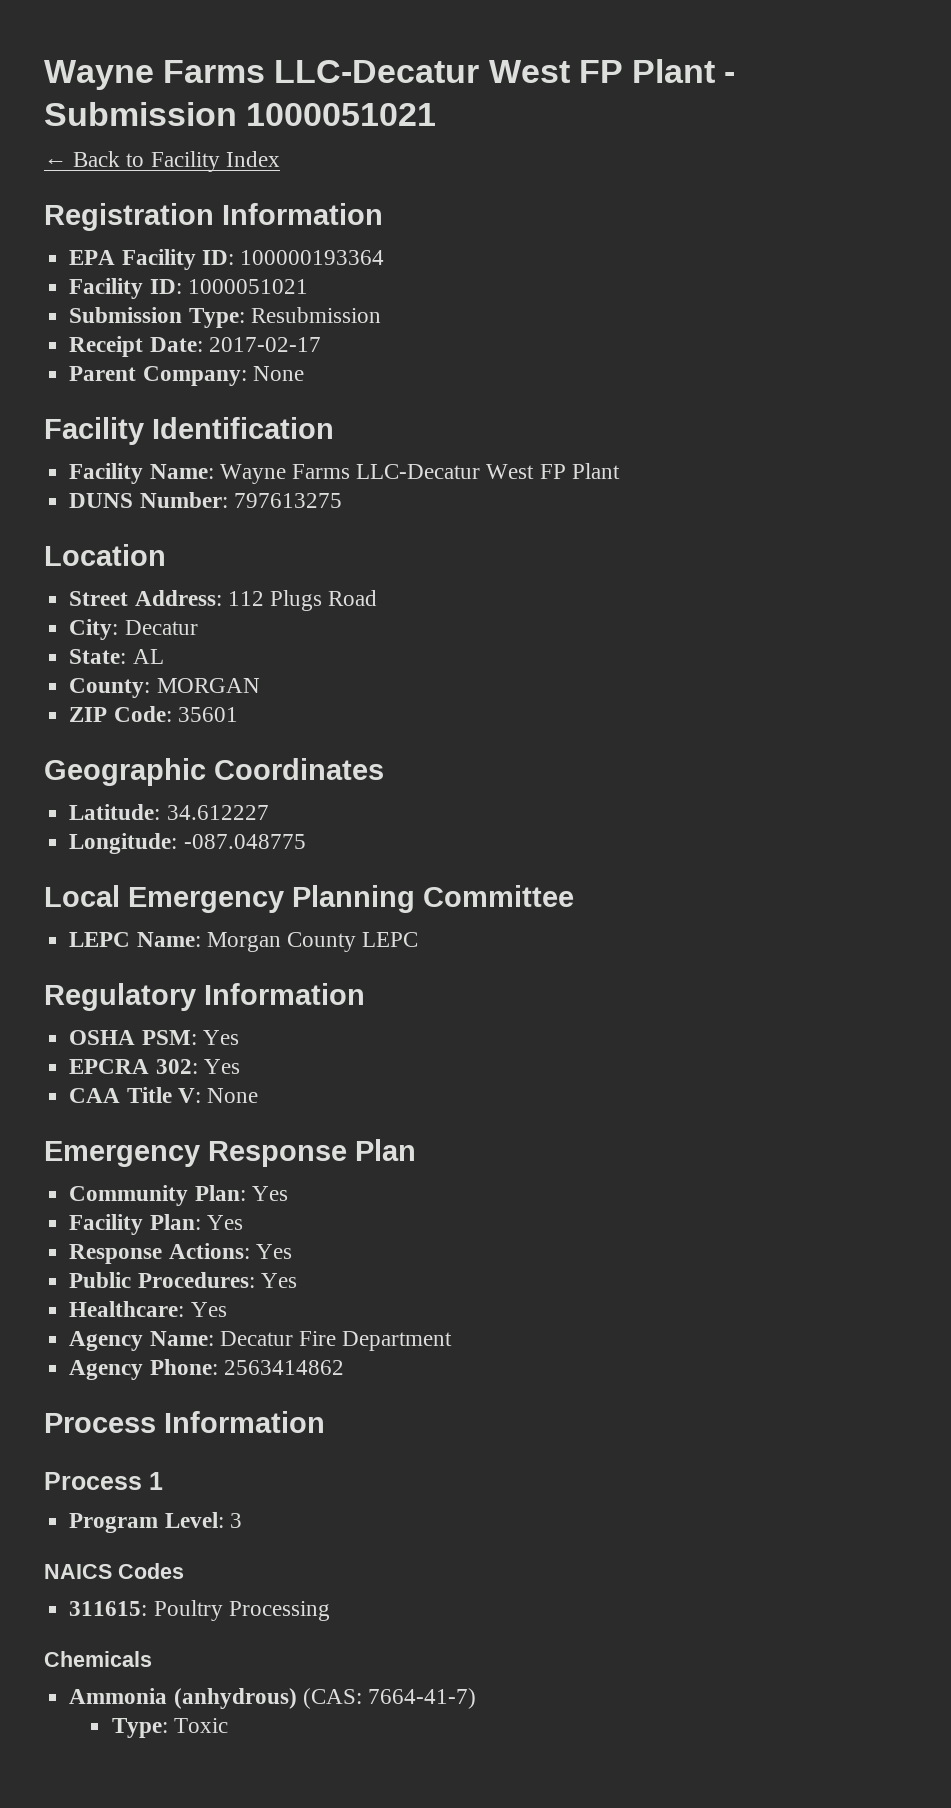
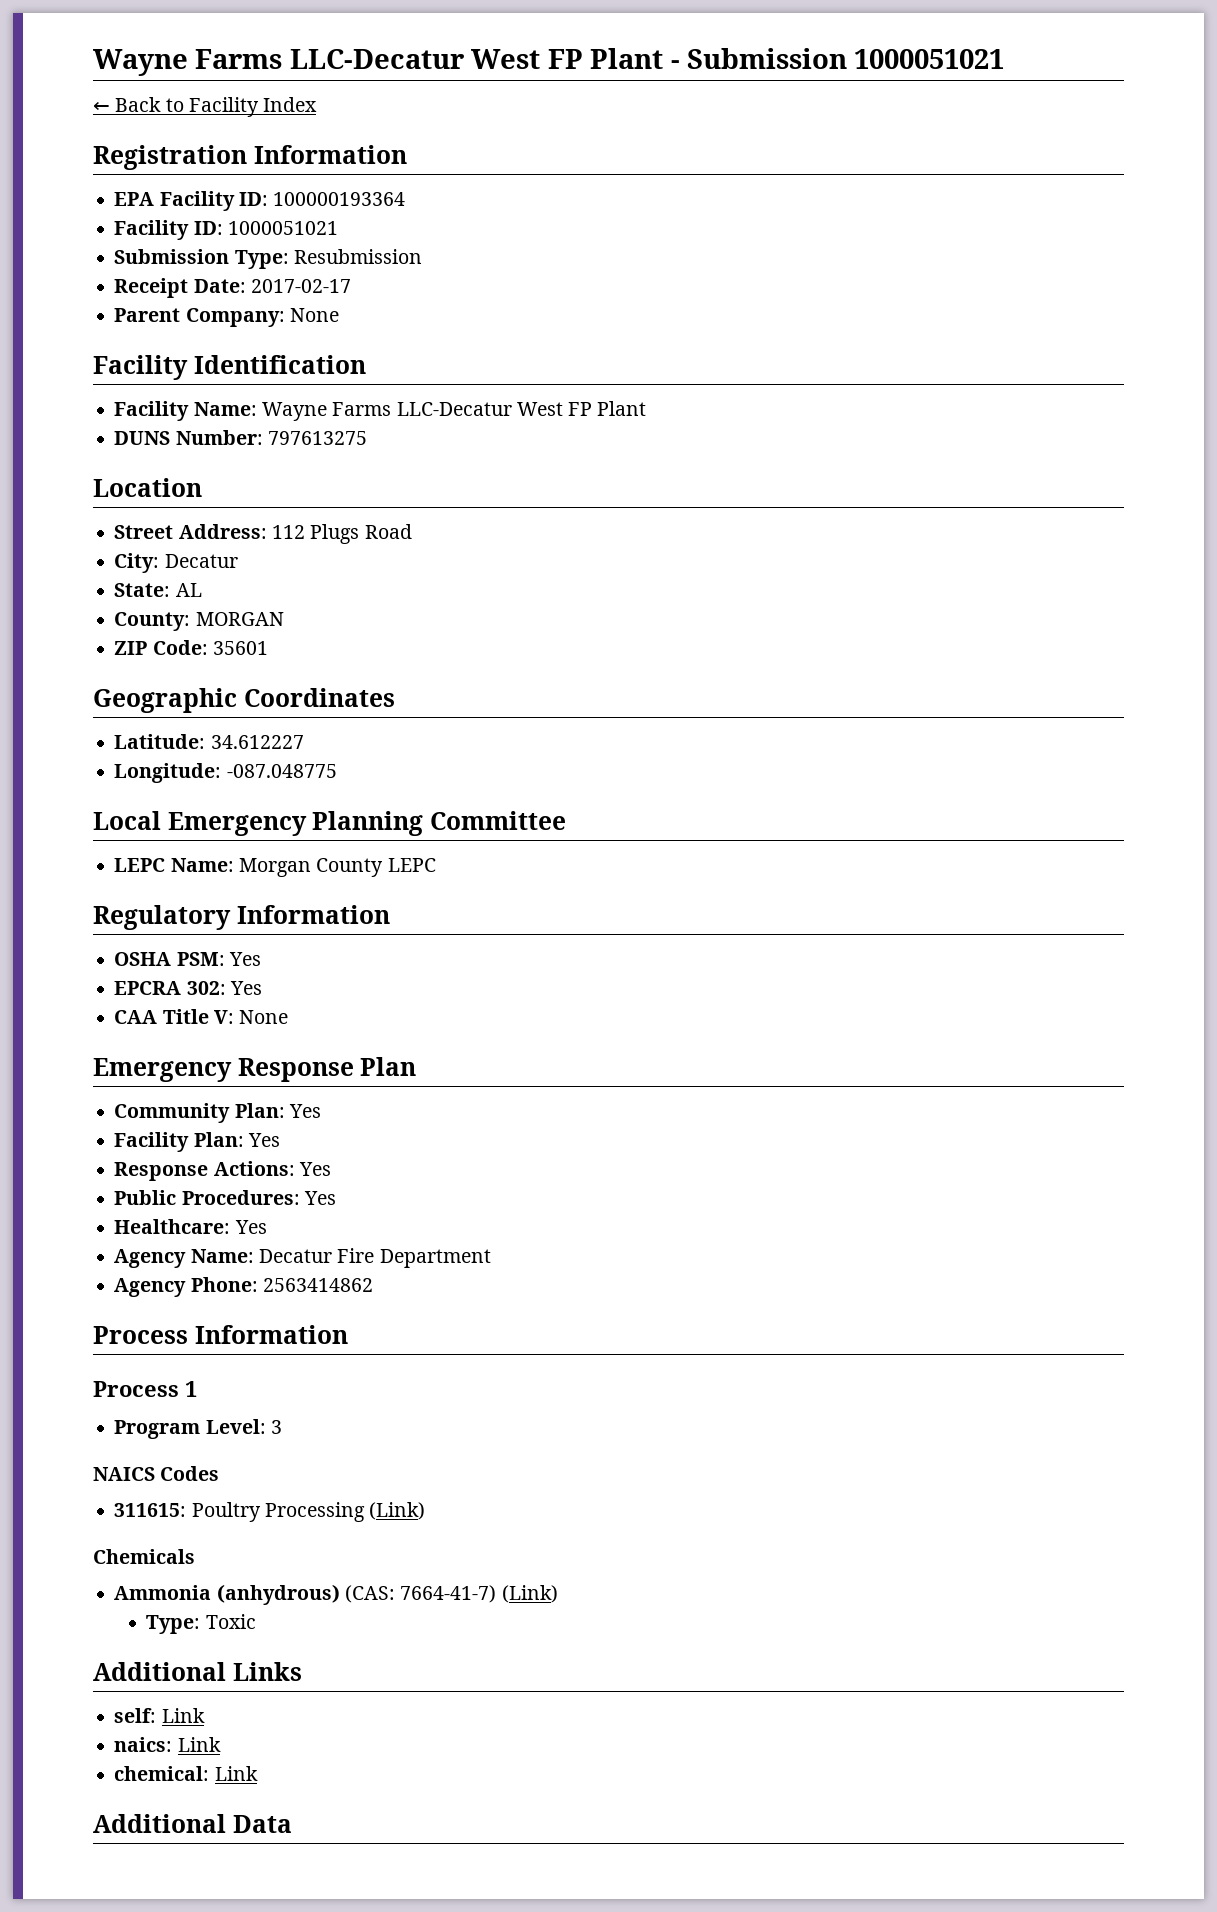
(330, 1611) none -> [369,1502,426,1520] (Link)
(476, 1698) none -> [501,1585,558,1603] (Link)
(229, 1725) none -> [93,1662,302,1681] [114,1708,205,1723] [114,1737,221,1752] [114,1766,258,1781] [93,1814,292,1833] // Additional Links // self: Link // naics: Link // chemical: Link // Additional Data

